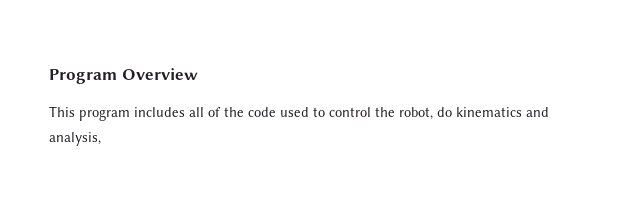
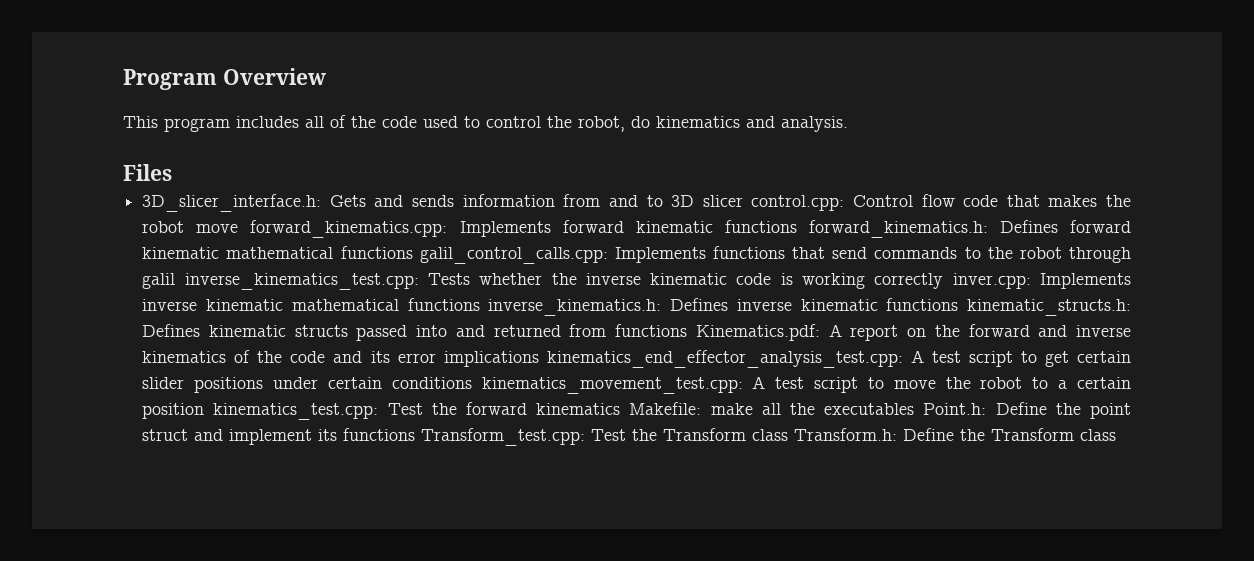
[49,132,101,146] analysis, -> [781,116,848,132] [123,164,172,181] [142,194,1131,212] [142,220,1131,238] [142,246,1132,264] [142,273,1131,290] [142,298,1131,316] [142,324,1131,341] [142,350,1131,368] [142,376,1132,394] [142,402,1131,420] [142,428,1117,446] analysis. // Files // 3D_slicer_interface.h: Gets and sends information from and to 3D slicer control.cpp: Control flow code that makes the robot move forward_kinematics.cpp: Implements forward kinematic functions forward_kinematics.h: Defines forward kinematic mathematical functions galil_control_calls.cpp: Implements functions that send commands to the robot through galil inverse_kinematics_test.cpp: Tests whether the inverse kinematic code is working correctly inver.cpp: Implements inverse kinematic mathematical functions inverse_kinematics.h: Defines inverse kinematic functions kinematic_structs.h: Defines kinematic structs passed into and returned from functions Kinematics.pdf: A report on the forward and inverse kinematics of the code and its error implications kinematics_end_effector_analysis_test.cpp: A test script to get certain slider positions under certain conditions kinematics_movement_test.cpp: A test script to move the robot to a certain position kinematics_test.cpp: Test the forward kinematics Makefile: make all the executables Point.h: Define the point struct and implement its functions Transform_test.cpp: Test the Transform class Transform.h: Define the Transform class

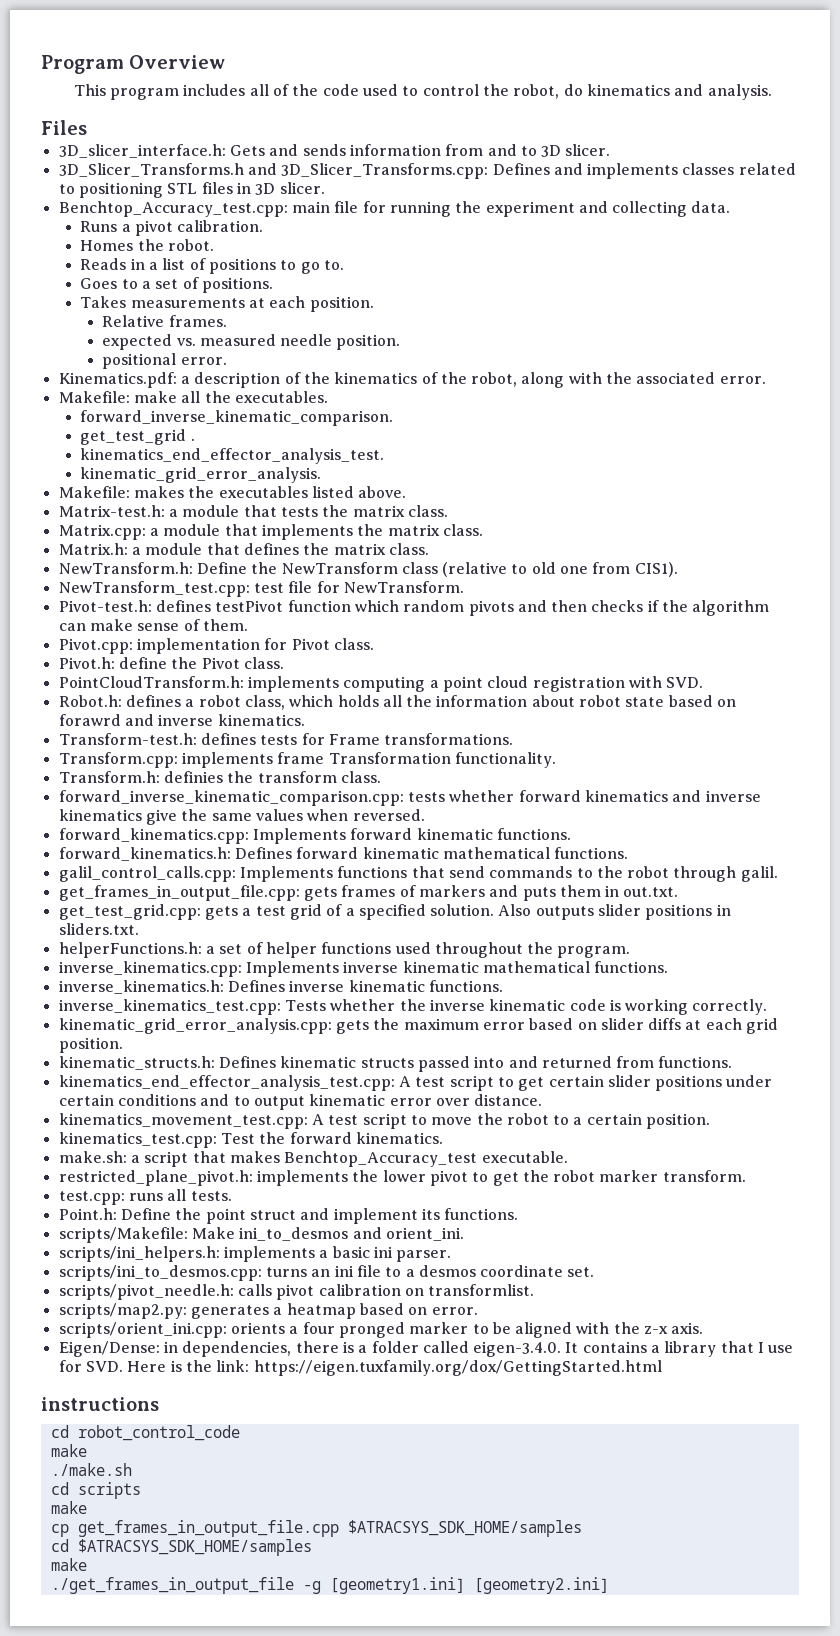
[702,194,1131,211] [142,221,239,233] slicer control.cpp: Control flow code that makes the robot move -> [565,144,611,156] [58,163,796,179] [58,182,325,198] [58,201,731,217] [80,220,264,236] [80,239,215,251] [80,258,344,274] [80,277,274,293] [80,296,374,312] [102,315,227,327] [102,334,401,350] [102,353,227,369] [58,372,766,388] [58,391,328,403] [80,410,394,426] [80,429,195,445] [80,448,385,464] [80,467,322,483] [58,486,407,498] [58,505,448,517] [58,524,483,540] [58,543,429,555] [58,562,678,577] [58,581,464,597] [58,600,770,616] [58,619,248,631] [58,638,374,654] [58,657,284,669] [58,676,704,692] [58,695,737,710] [58,714,305,726] [58,733,514,745] [58,752,556,768] [58,771,381,783] [58,790,761,806] [58,809,425,825] slicer. // 3D_Slicer_Transforms.h and 3D_Slicer_Transforms.cpp: Defines and implements classes related to positioning STL files in 3D slicer. // Benchtop_Accuracy_test.cpp: main file for running the experiment and collecting data. // Runs a pivot calibration. // Homes the robot. // Reads in a list of positions to go to. // Goes to a set of positions. // Takes measurements at each position. // Relative frames. // expected vs. measured needle position. // positional error. // Kinematics.pdf: a description of the kinematics of the robot, along with the associated error. // Makefile: make all the executables. // forward_inverse_kinematic_comparison. // get_test_grid . // kinematics_end_effector_analysis_test. // kinematic_grid_error_analysis. // Makefile: makes the executables listed above. // Matrix-test.h: a module that tests the matrix class. // Matrix.cpp: a module that implements the matrix class. // Matrix.h: a module that defines the matrix class. // NewTransform.h: Define the NewTransform class (relative to old one from CIS1). // NewTransform_test.cpp: test file for NewTransform. // Pivot-test.h: defines testPivot function which random pivots and then checks if the algorithm can make sense of them. // Pivot.cpp: implementation for Pivot class. // Pivot.h: define the Pivot class. // PointCloudTransform.h: implements computing a point cloud registration with SVD. // Robot.h: defines a robot class, which holds all the information about robot state based on forawrd and inverse kinematics. // Transform-test.h: defines tests for Frame transformations. // Transform.cpp: implements frame Transformation functionality. // Transform.h: definies the transform class. // forward_inverse_kinematic_comparison.cpp: tests whether forward kinematics and inverse kinematics give the same values when reversed. //
[724,220,797,233] functions -> [496,828,571,840] functions. //
[340,246,413,259] functions -> [554,847,629,859] functions. //
[142,273,176,289] galil -> [740,866,778,882] [58,885,679,901] [58,904,731,920] [58,923,139,935] [58,942,631,958] [58,961,669,977] [58,980,503,994] galil. // get_frames_in_output_file.cpp: gets frames of markers and puts them in out.txt. // get_test_grid.cpp: gets a test grid of a specified solution. Also outputs slider positions in sliders.txt. // helperFunctions.h: a set of helper functions used throughout the program. // inverse_kinematics.cpp: Implements inverse kinematic mathematical functions. // inverse_kinematics.h: Defines inverse kinematic functions. //
[874,273,1131,289] [142,298,959,316] correctly inver.cpp: Implements inverse kinematic mathematical functions inverse_kinematics.h: Defines inverse kinematic functions -> [692,999,768,1015] [58,1018,779,1034] [58,1037,123,1053] correctly. // kinematic_grid_error_analysis.cpp: gets the maximum error based on slider diffs at each grid position. //
[615,324,1131,341] [142,350,539,367] functions Kinematics.pdf: A report on the forward and inverse kinematics of the code and its error implications -> [658,1056,733,1068] functions. //
(472, 383) none -> [200,1094,543,1110] and to output kinematic error over distance. //
[142,403,205,419] position -> [646,1113,711,1129] position. //
[536,402,915,415] kinematics Makefile: make all the executables -> [355,1132,443,1144] [58,1151,568,1167] [58,1170,746,1186] [58,1189,232,1205] kinematics. // make.sh: a script that makes Benchtop_Accuracy_test executable. // restricted_plane_pivot.h: implements the lower pivot to get the robot marker transform. // test.cpp: runs all tests. //
[343,428,1117,446] functions Transform_test.cpp: Test the Transform class Transform.h: Define the Transform class -> [444,1208,519,1220] [58,1227,464,1243] [58,1246,452,1262] [58,1265,595,1281] [58,1284,535,1300] [58,1303,478,1319] [58,1322,704,1338] [58,1341,794,1357] [58,1360,662,1376] [41,1397,159,1411] [50,1425,240,1441] [50,1444,87,1457] [50,1463,132,1476] [50,1482,141,1499] [50,1501,87,1514] [50,1520,582,1537] [50,1539,312,1556] [50,1558,87,1571] [50,1577,609,1594] functions. // scripts/Makefile: Make ini_to_desmos and orient_ini. // scripts/ini_helpers.h: implements a basic ini parser. // scripts/ini_to_desmos.cpp: turns an ini file to a desmos coordinate set. // scripts/pivot_needle.h: calls pivot calibration on transformlist. // scripts/map2.py: generates a heatmap based on error. // scripts/orient_ini.cpp: orients a four pronged marker to be aligned with the z-x axis. // Eigen/Dense: in dependencies, there is a folder called eigen-3.4.0. It contains a library that I use for SVD. Here is the link: https://eigen.tuxfamily.org/dox/GettingStarted.html // instructions // cd robot_control_code // make // ./make.sh // cd scripts // make // cp get_frames_in_output_file.cpp $ATRACSYS_SDK_HOME/samples // cd $ATRACSYS_SDK_HOME/samples // make // ./get_frames_in_output_file -g [geometry1.ini] [geometry2.ini]

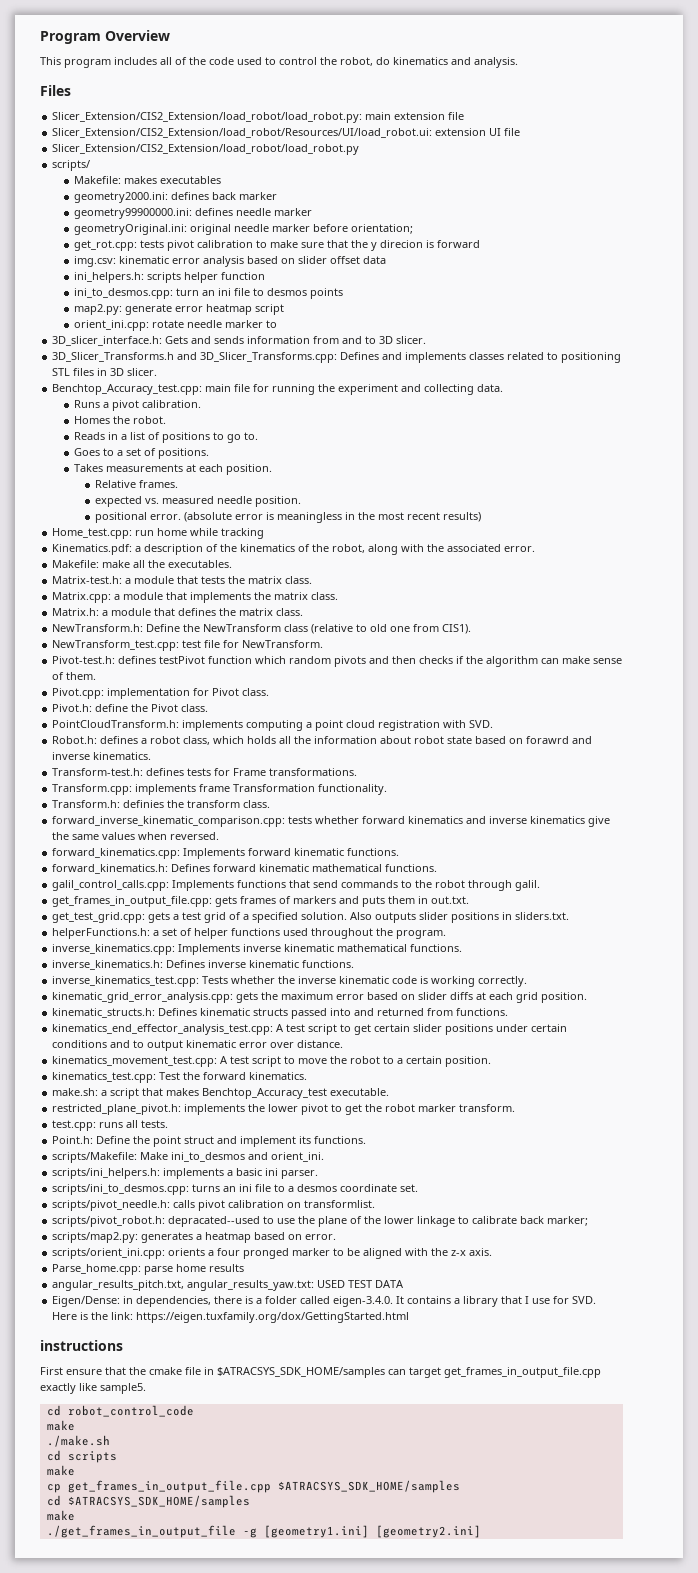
(87, 127) none -> [52,112,465,123] [52,128,521,138] [52,144,360,155] [52,160,91,171] [73,176,221,184] [73,192,277,203] [73,208,312,219] [73,224,413,235] [73,240,480,251] [73,256,386,267] [73,272,265,283] [73,288,343,299] [73,304,284,315] [73,320,277,331] // Slicer_Extension/CIS2_Extension/load_robot/load_robot.py: main extension file // Slicer_Extension/CIS2_Extension/load_robot/Resources/UI/load_robot.ui: extension UI file // Slicer_Extension/CIS2_Extension/load_robot/load_robot.py // scripts/ // Makefile: makes executables // geometry2000.ini: defines back marker // geometry99900000.ini: defines needle marker // geometryOriginal.ini: original needle marker before orientation; // get_rot.cpp: tests pivot calibration to make sure that the y direcion is forward // img.csv: kinematic error analysis based on slider offset data // ini_helpers.h: scripts helper function // ini_to_desmos.cpp: turn an ini file to desmos points // map2.py: generate error heatmap script // orient_ini.cpp: rotate needle marker to
(227, 361) none -> [184,512,482,523] [52,528,265,539] (absolute error is meaningless in the most recent results) // Home_test.cpp: run home while tracking
[80,410,394,426] [80,429,195,445] [80,448,385,464] [80,467,322,483] [58,486,407,498] // forward_inverse_kinematic_comparison. // get_test_grid . // kinematics_end_effector_analysis_test. // kinematic_grid_error_analysis. // Makefile: makes the executables listed above. -> (233, 564) none
(535, 1290) none -> [52,1216,589,1227] // scripts/pivot_robot.h: depracated--used to use the plane of the lower linkage to calibrate back marker;
(704, 1328) none -> [52,1264,245,1275] [52,1280,405,1291] // Parse_home.cpp: parse home results // angular_results_pitch.txt, angular_results_yaw.txt: USED TEST DATA
(159, 1404) none -> [40,1367,601,1378] [40,1383,146,1394] // First ensure that the cmake file in $ATRACSYS_SDK_HOME/samples can target get_frames_in_output_file.cpp exactly like sample5.

